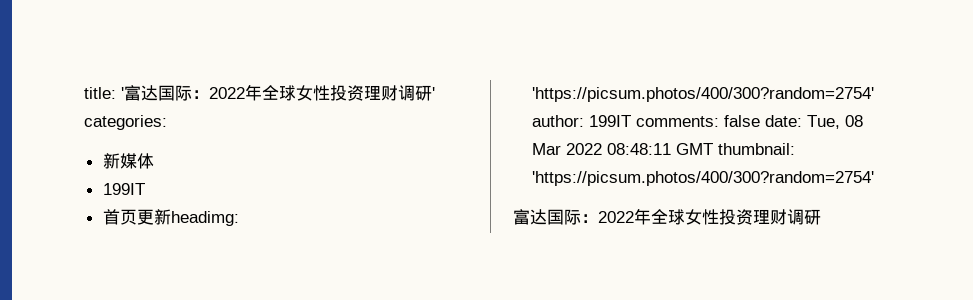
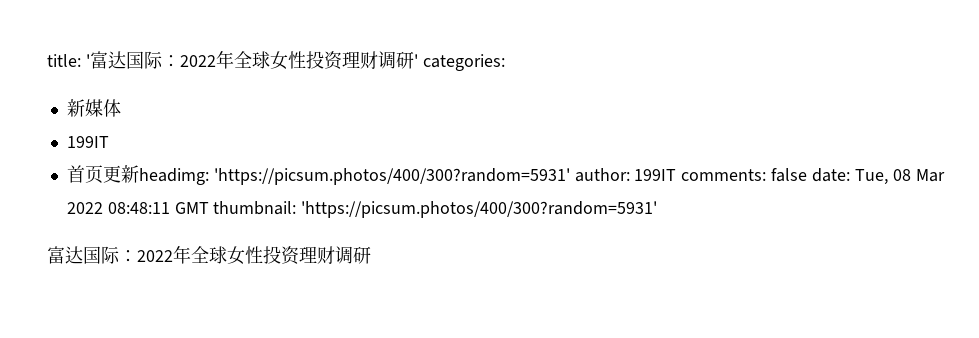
[531,87,874,102] 'https://picsum.photos/400/300?random=2754' -> [213,168,570,185] 'https://picsum.photos/400/300?random=5931'
[531,171,874,186] 'https://picsum.photos/400/300?random=2754' -> [301,201,658,218] 'https://picsum.photos/400/300?random=5931'

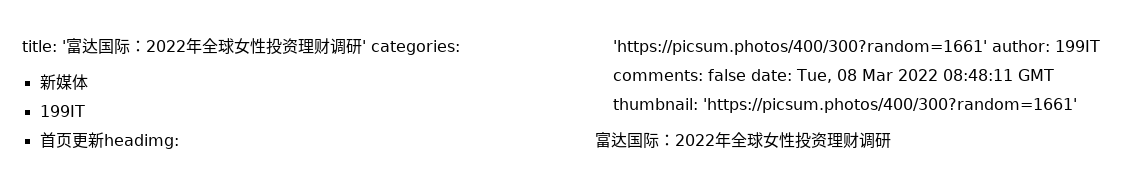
[213,168,570,185] 'https://picsum.photos/400/300?random=5931' -> [612,40,987,55] 'https://picsum.photos/400/300?random=1661'
[301,201,658,218] 'https://picsum.photos/400/300?random=5931' -> [702,98,1077,113] 'https://picsum.photos/400/300?random=1661'

